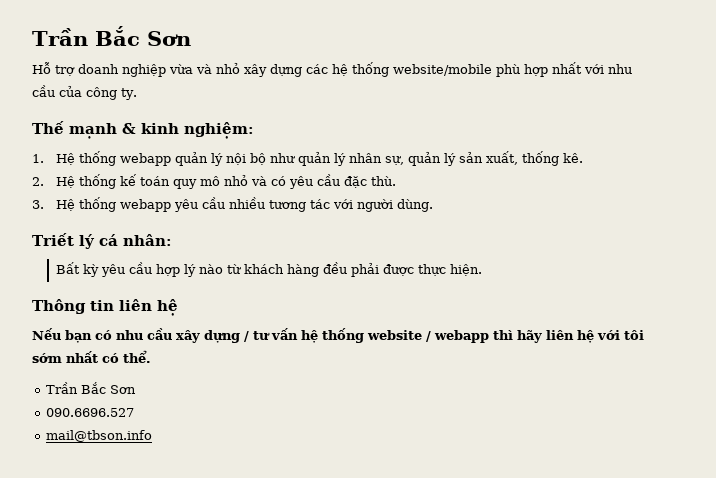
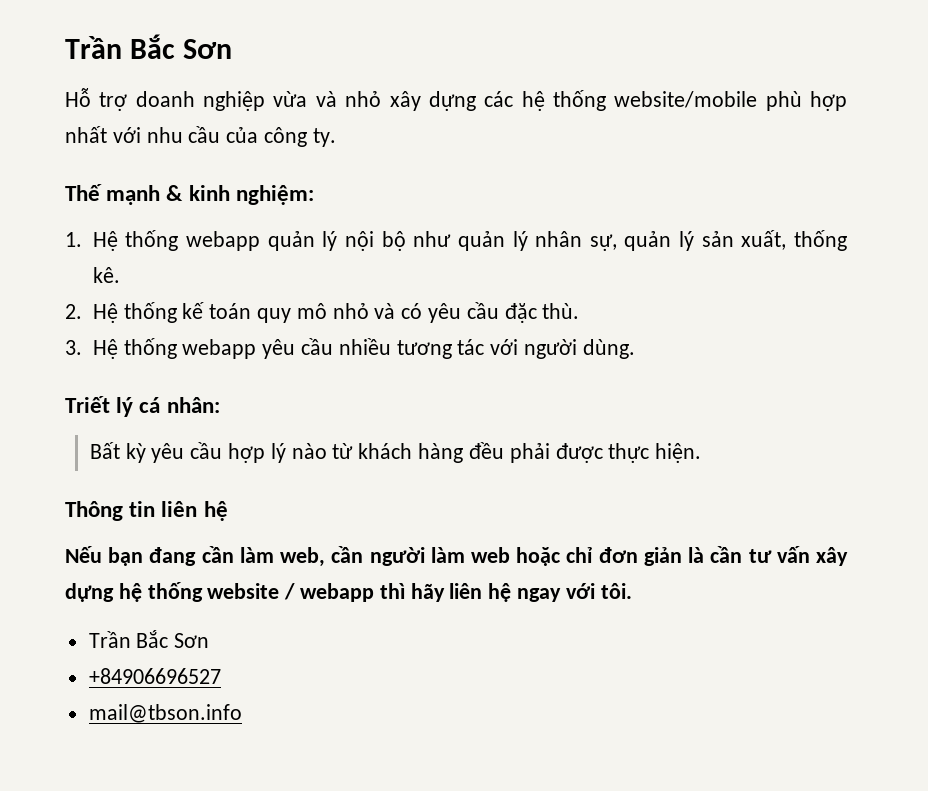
[95,328,298,343] có nhu cầu xây dựng / tư vấn -> [149,546,848,567] [65,583,114,602] đang cần làm web, cần người làm web hoặc chỉ đơn giản là cần tư vấn xây dựng
[597,330,644,340] [32,350,151,363] [46,382,137,394] [46,408,135,417] với tôi sớm nhất có thể. // Trần Bắc Sơn // 090.6696.527 -> [517,583,632,602] [88,630,210,648] [88,668,221,684] ngay với tôi. // Trần Bắc Sơn // +84906696527

